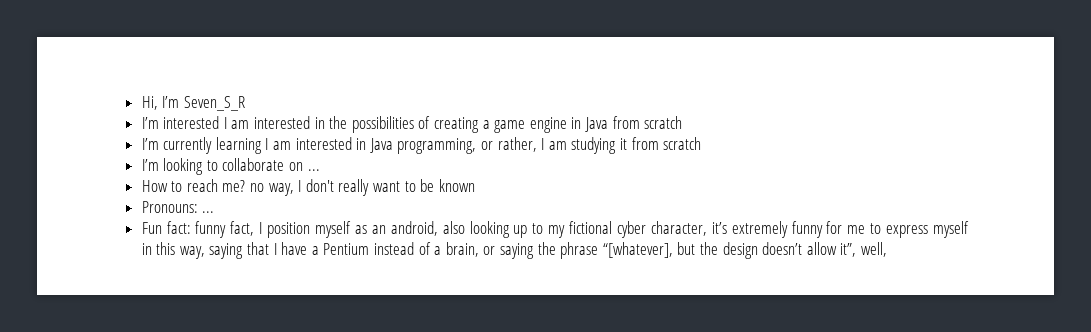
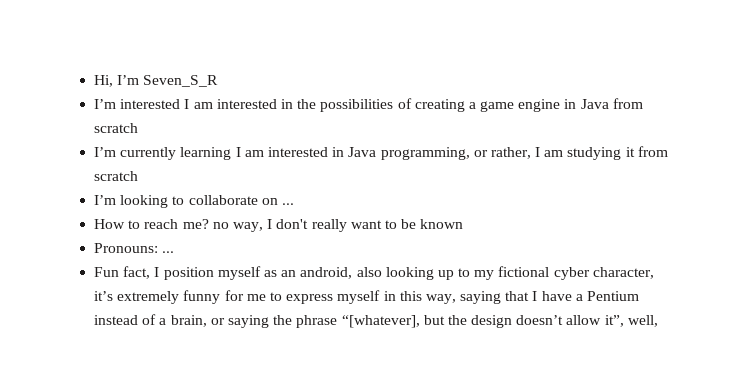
[166,221,227,238] fact: funny -> (120, 272) none

